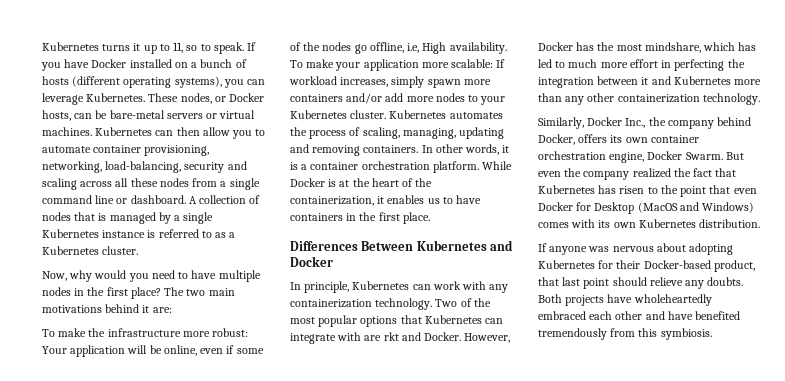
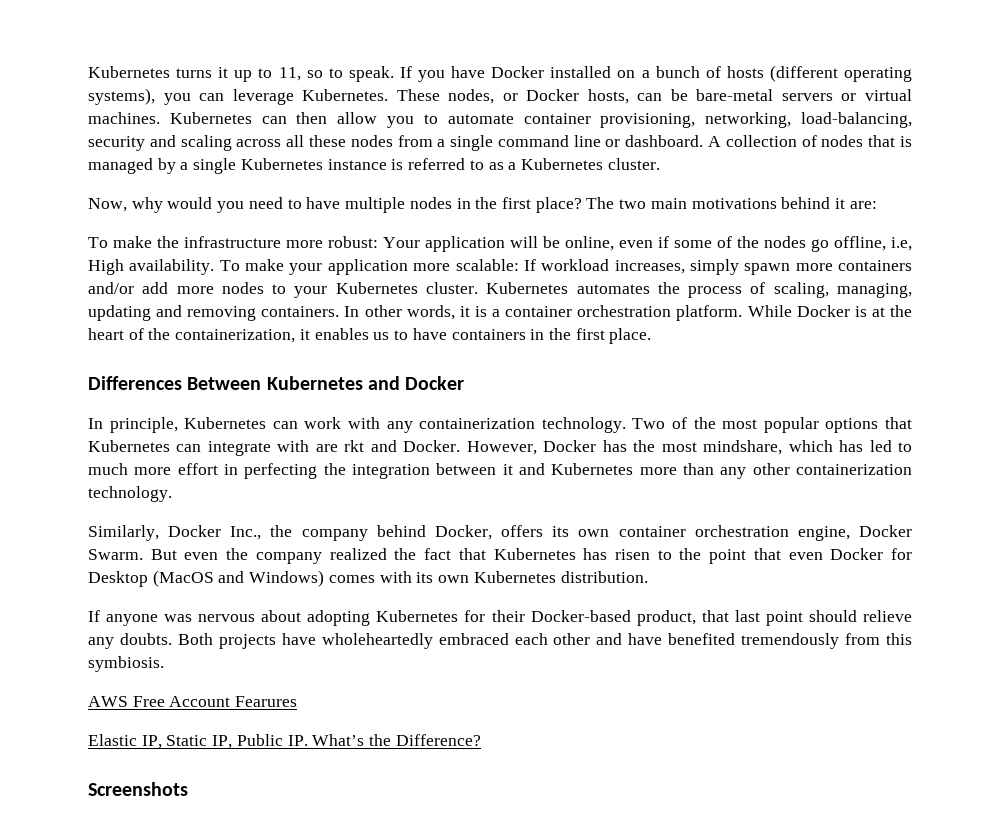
(712, 334) none -> [88,696,298,707] [88,734,481,749] [88,782,188,796] // AWS Free Account Fearures // Elastic IP, Static IP, Public IP. What’s the Difference? // Screenshots

